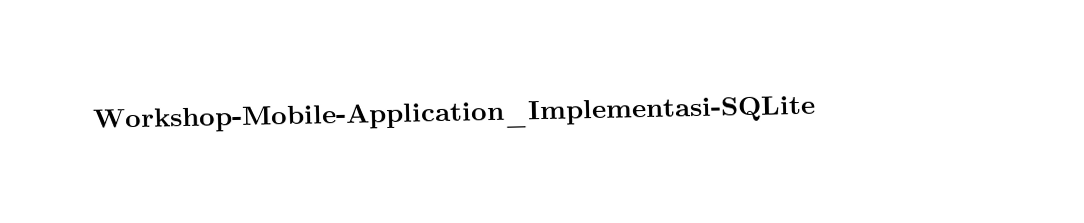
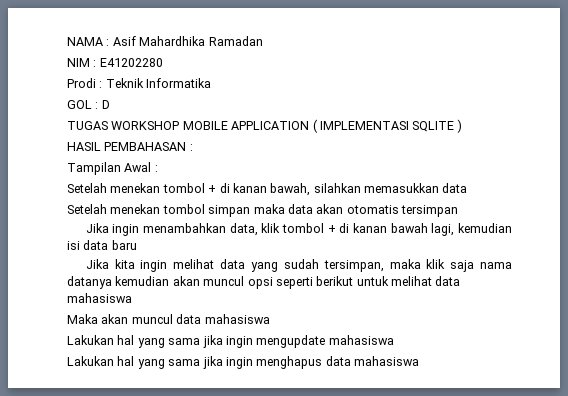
[92,94,816,136] Workshop-Mobile-Application_Implementasi-SQLite -> [67,36,263,46] [67,58,163,67] [67,78,212,88] [67,100,110,109] [67,119,462,133] [67,142,193,151] [67,162,158,175] [67,183,468,196] [67,204,458,217] [85,223,513,236] [67,240,137,250] [85,259,513,272] [67,276,461,289] [67,293,132,303] [67,314,270,324] [67,335,394,348] [67,356,419,369] NAMA : Asif Mahardhika Ramadan // NIM : E41202280 // Prodi : Teknik Informatika // GOL : D // TUGAS WORKSHOP MOBILE APPLICATION ( IMPLEMENTASI SQLITE ) // HASIL PEMBAHASAN : // Tampilan Awal : // Setelah menekan tombol + di kanan bawah, silahkan memasukkan data // Setelah menekan tombol simpan maka data akan otomatis tersimpan // Jika ingin menambahkan data, klik tombol + di kanan bawah lagi, kemudian isi data baru // Jika kita ingin melihat data yang sudah tersimpan, maka klik saja nama datanya kemudian akan muncul opsi seperti berikut untuk melihat data mahasiswa // Maka akan muncul data mahasiswa // Lakukan hal yang sama jika ingin mengupdate mahasiswa // Lakukan hal yang sama jika ingin menghapus data mahasiswa

